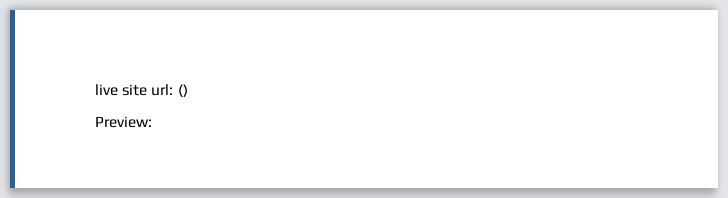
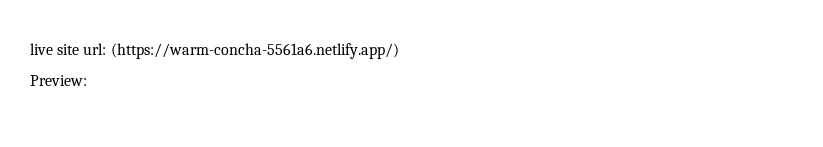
[177,84,188,97] () -> [110,43,399,59] (https://warm-concha-5561a6.netlify.app/)

